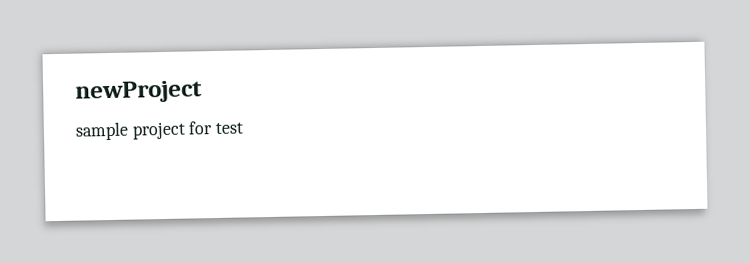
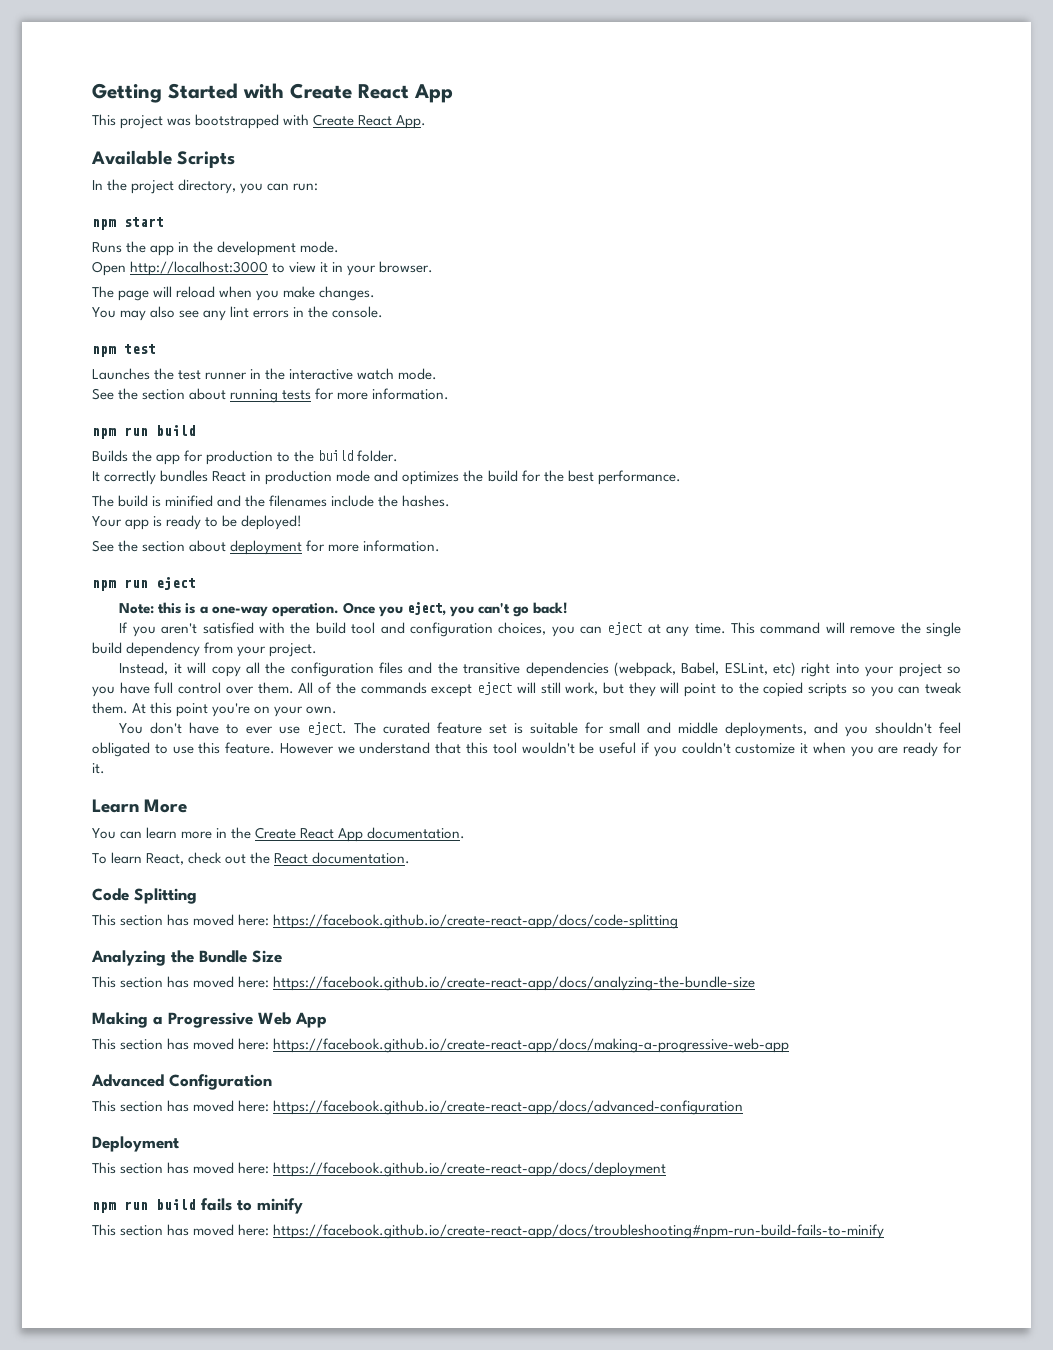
[75,80,203,104] [75,121,245,141] newProject // sample project for test -> [92,83,453,103] [92,114,427,129] [91,150,236,168] [92,179,319,194] [92,217,164,230] [92,241,340,256] [92,261,434,276] [92,286,376,301] [92,306,384,321] [92,344,156,357] [92,368,438,380] [92,388,450,403] [92,425,196,439] [92,450,399,465] [92,470,681,485] [92,495,451,507] [92,515,303,530] [92,540,441,555] [92,577,196,591] [119,602,568,617] [119,622,961,637] [92,642,318,657] [119,662,962,677] [92,682,963,697] [92,702,338,717] [119,722,962,737] [92,742,962,757] [92,763,105,774] [92,799,188,813] [92,827,466,842] [92,852,411,865] [92,888,197,904] [92,914,679,929] [91,950,282,966] [92,976,756,991] [92,1012,327,1028] [92,1038,790,1053] [91,1074,272,1090] [92,1100,744,1115] [92,1136,179,1152] [92,1162,667,1177] [92,1198,303,1214] [92,1224,885,1239] Getting Started with Create React App // This project was bootstrapped with Create React App. // Available Scripts // In the project directory, you can run: // npm start // Runs the app in the development mode. // Open http://localhost:3000 to view it in your browser. // The page will reload when you make changes. // You may also see any lint errors in the console. // npm test // Launches the test runner in the interactive watch mode. // See the section about running tests for more information. // npm run build // Builds the app for production to the build folder. // It correctly bundles React in production mode and optimizes the build for the best performance. // The build is minified and the filenames include the hashes. // Your app is ready to be deployed! // See the section about deployment for more information. // npm run eject // Note: this is a one-way operation. Once you eject, you can't go back! // If you aren't satisfied with the build tool and configuration choices, you can eject at any time. This command will remove the single build dependency from your project. // Instead, it will copy all the configuration files and the transitive dependencies (webpack, Babel, ESLint, etc) right into your project so you have full control over them. All of the commands except eject will still work, but they will point to the copied scripts so you can tweak them. At this point you're on your own. // You don't have to ever use eject. The curated feature set is suitable for small and middle deployments, and you shouldn't feel obligated to use this feature. However we understand that this tool wouldn't be useful if you couldn't customize it when you are ready for it. // Learn More // You can learn more in the Create React App documentation. // To learn React, check out the React documentation. // Code Splitting // This section has moved here: https://facebook.github.io/create-react-app/docs/code-splitting // Analyzing the Bundle Size // This section has moved here: https://facebook.github.io/create-react-app/docs/analyzing-the-bundle-size // Making a Progressive Web App // This section has moved here: https://facebook.github.io/create-react-app/docs/making-a-progressive-web-app // Advanced Configuration // This section has moved here: https://facebook.github.io/create-react-app/docs/advanced-configuration // Deployment // This section has moved here: https://facebook.github.io/create-react-app/docs/deployment // npm run build fails to minify // This section has moved here: https://facebook.github.io/create-react-app/docs/troubleshooting#npm-run-build-fails-to-minify

